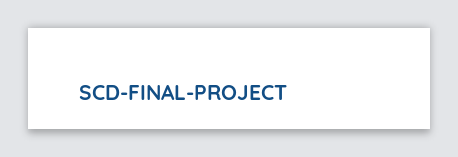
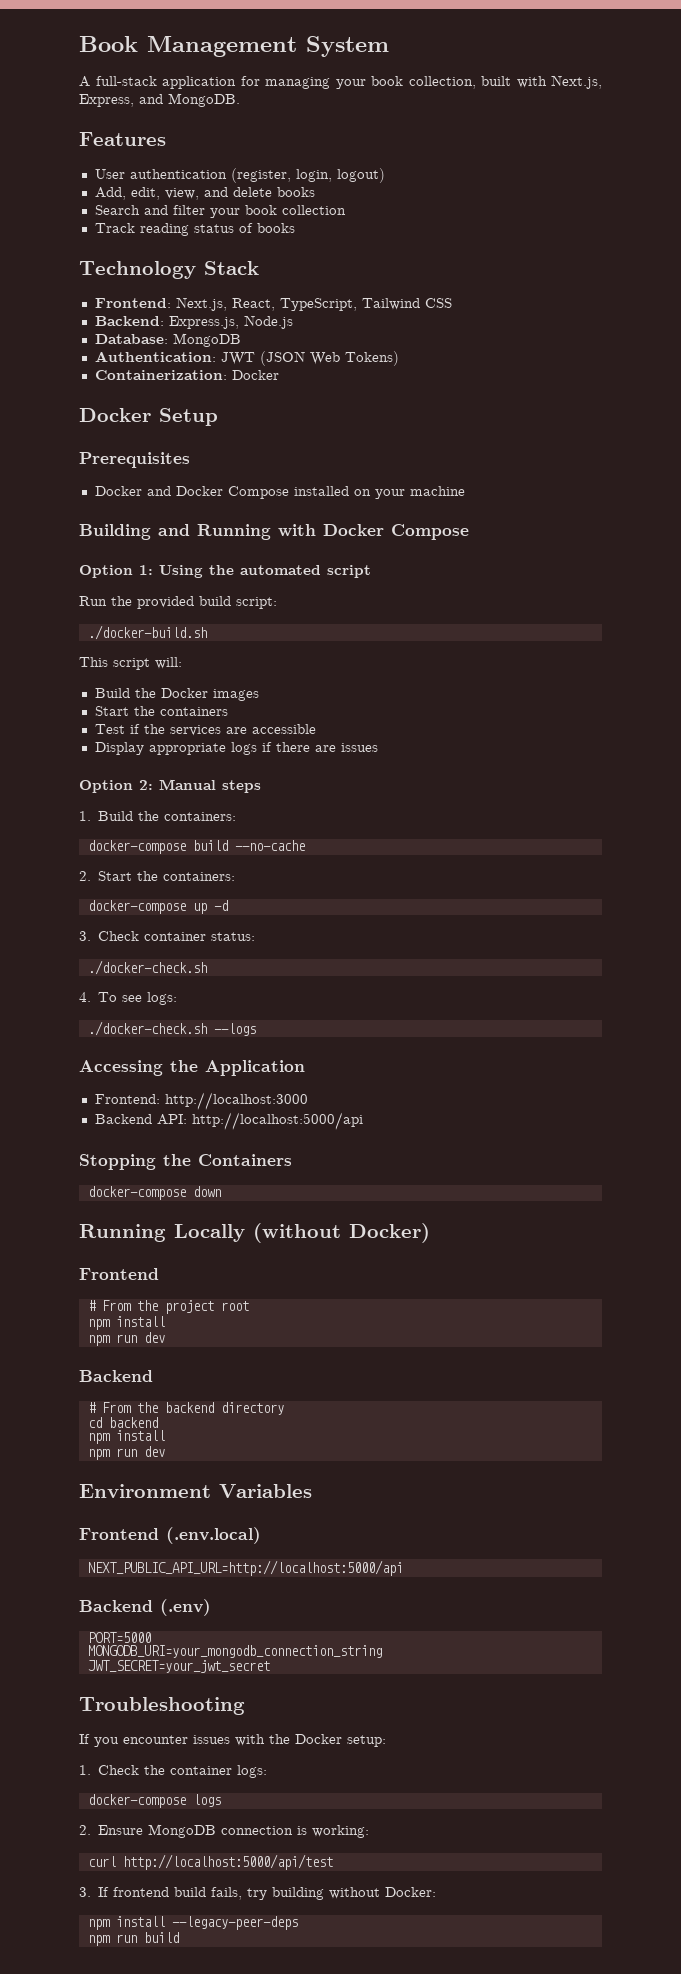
[79,84,287,100] SCD-FINAL-PROJECT -> [79,36,389,57] [79,75,602,89] [79,93,240,107] [79,132,166,146] [94,168,385,183] [94,187,315,200] [94,205,346,218] [94,223,295,236] [79,261,259,279] [94,297,452,311] [94,315,293,329] [94,333,241,347] [94,351,399,366] [94,370,279,380] [79,408,218,426] [79,452,190,468] [94,486,465,499] [79,524,469,540] [79,565,371,578] [79,596,277,609] [87,625,207,640] [79,657,182,670] [94,688,259,701] [94,706,228,716] [94,724,316,736] [94,742,378,755] [79,779,261,793] [79,811,237,821] [87,840,305,854] [79,871,236,881] [87,900,228,914] [79,931,256,941] [87,960,207,975] [79,992,178,1005] [87,1021,256,1036] [79,1060,305,1076] [94,1092,308,1110] [94,1112,363,1130] [79,1154,292,1170] [87,1186,221,1200] [79,1223,430,1243] [79,1268,159,1280] [87,1300,249,1314] [87,1316,165,1330] [87,1332,165,1346] [79,1370,153,1382] [87,1402,284,1415] [87,1417,158,1428] [87,1430,165,1444] [87,1446,165,1460] [79,1484,312,1498] [79,1527,261,1544] [87,1560,403,1576] [79,1599,211,1616] [87,1632,151,1643] [87,1645,382,1658] [87,1660,270,1673] [79,1697,245,1715] [79,1734,386,1747] [79,1765,268,1778] [87,1794,221,1808] [79,1824,370,1838] [87,1854,333,1870] [79,1887,437,1900] [87,1916,298,1930] [87,1932,179,1946] Book Management System // A full-stack application for managing your book collection, built with Next.js, Express, and MongoDB. // Features // User authentication (register, login, logout) // Add, edit, view, and delete books // Search and filter your book collection // Track reading status of books // Technology Stack // Frontend: Next.js, React, TypeScript, Tailwind CSS // Backend: Express.js, Node.js // Database: MongoDB // Authentication: JWT (JSON Web Tokens) // Containerization: Docker // Docker Setup // Prerequisites // Docker and Docker Compose installed on your machine // Building and Running with Docker Compose // Option 1: Using the automated script // Run the provided build script: // ./docker-build.sh // This script will: // Build the Docker images // Start the containers // Test if the services are accessible // Display appropriate logs if there are issues // Option 2: Manual steps // 1. Build the containers: // docker-compose build --no-cache // 2. Start the containers: // docker-compose up -d // 3. Check container status: // ./docker-check.sh // 4. To see logs: // ./docker-check.sh --logs // Accessing the Application // Frontend: http://localhost:3000 // Backend API: http://localhost:5000/api // Stopping the Containers // docker-compose down // Running Locally (without Docker) // Frontend // # From the project root // npm install // npm run dev // Backend // # From the backend directory // cd backend // npm install // npm run dev // Environment Variables // Frontend (.env.local) // NEXT_PUBLIC_API_URL=http://localhost:5000/api // Backend (.env) // PORT=5000 // MONGODB_URI=your_mongodb_connection_string // JWT_SECRET=your_jwt_secret // Troubleshooting // If you encounter issues with the Docker setup: // 1. Check the container logs: // docker-compose logs // 2. Ensure MongoDB connection is working: // curl http://localhost:5000/api/test // 3. If frontend build fails, try building without Docker: // npm install --legacy-peer-deps // npm run build

